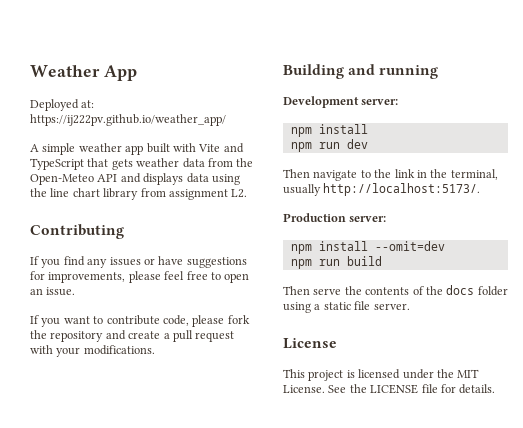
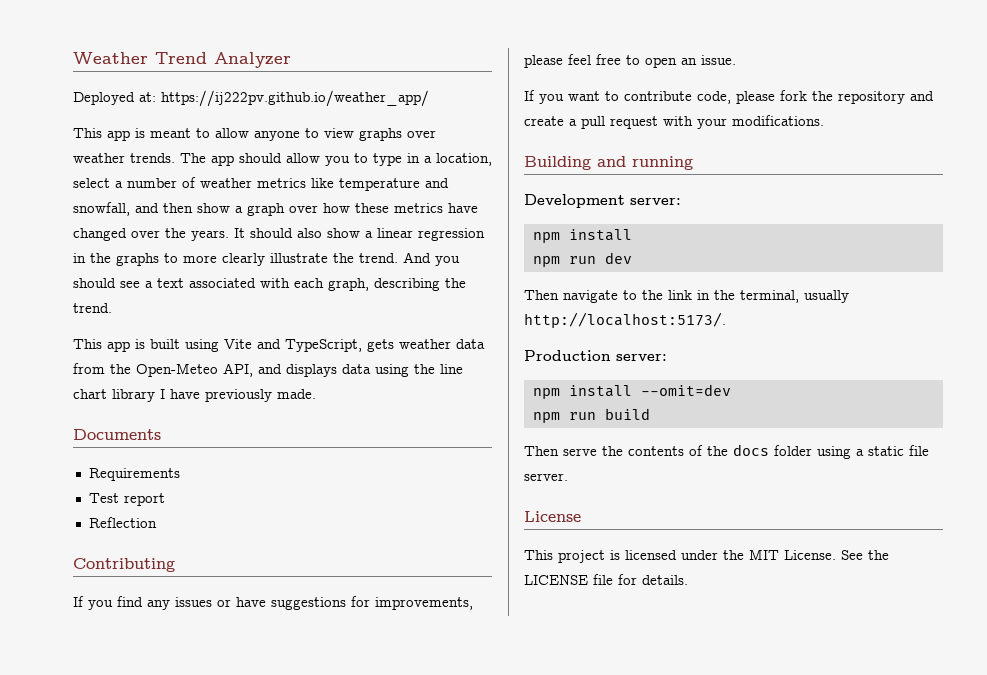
[103,65,137,81] App -> [155,52,291,68] Trend Analyzer
[30,143,244,155] [30,158,109,170] A simple weather app built with Vite and TypeScript that -> [73,128,436,141] [73,153,492,166] [73,177,449,191] [73,202,478,216] [73,228,485,241] [73,252,460,266] [73,278,466,291] [73,303,112,313] [73,339,362,352] This app is meant to allow anyone to view graphs over weather trends. The app should allow you to type in a location, select a number of weather metrics like temperature and snowfall, and then show a graph over how these metrics have changed over the years. It should also show a linear regression in the graphs to more clearly illustrate the trend. And you should see a text associated with each graph, describing the trend. // This app is built using Vite and TypeScript,
[97,174,118,182] API -> [223,363,253,377] API,
[140,188,248,200] from assignment L2. -> [160,389,316,402] [73,429,161,440] [88,468,180,481] [88,493,165,506] [88,517,157,528] I have previously made. // Documents // Requirements // Test report // Reflection

